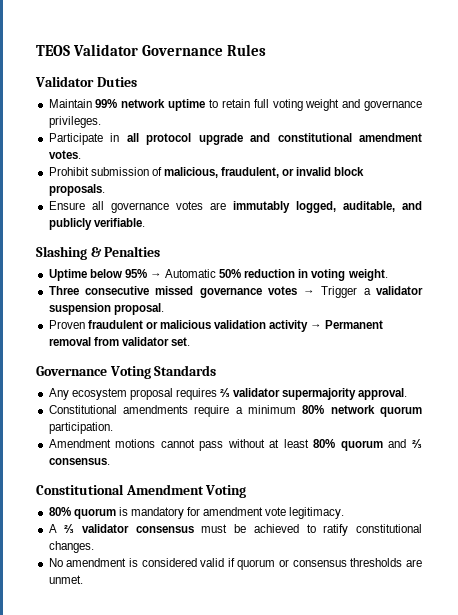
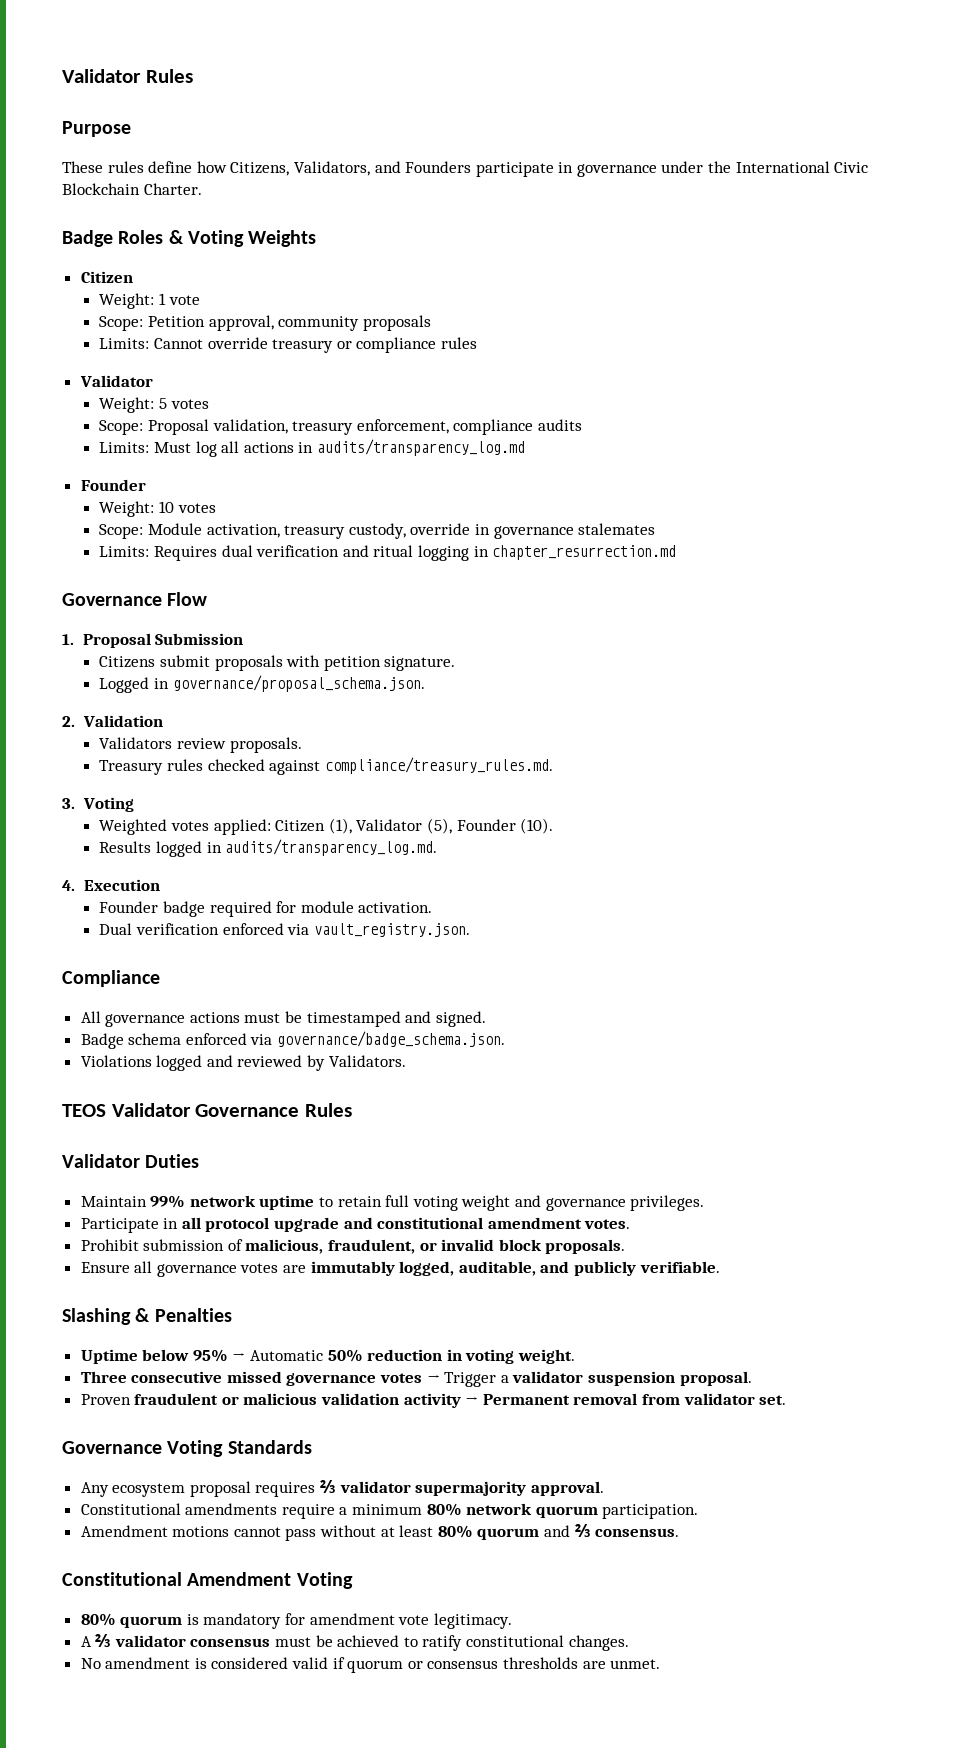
(36, 50) none -> [62,69,193,83] [62,121,131,137] [62,161,869,177] [62,183,202,195] [62,230,317,247] [80,271,133,283] [99,293,200,309] [99,315,431,331] [99,337,477,353] [79,375,153,387] [99,397,209,413] [99,419,582,435] [99,439,525,457] [80,479,146,491] [99,501,216,517] [99,523,656,539] [99,545,677,561] [62,592,208,606] [62,633,244,648] [99,655,456,671] [99,675,425,693] [62,715,163,727] [99,737,302,753] [99,757,553,775] [62,797,134,812] [99,818,554,835] [99,839,438,857] [62,879,160,891] [99,901,433,917] [99,923,470,937] [62,970,160,987] [80,1011,486,1027] [80,1031,506,1049] [80,1055,406,1071] Validator Rules // Purpose // These rules define how Citizens, Validators, and Founders participate in governance under the International Civic Blockchain Charter. // Badge Roles & Voting Weights // Citizen // Weight: 1 vote // Scope: Petition approval, community proposals // Limits: Cannot override treasury or compliance rules // Validator // Weight: 5 votes // Scope: Proposal validation, treasury enforcement, compliance audits // Limits: Must log all actions in audits/transparency_log.md // Founder // Weight: 10 votes // Scope: Module activation, treasury custody, override in governance stalemates // Limits: Requires dual verification and ritual logging in chapter_resurrection.md // Governance Flow // 1. Proposal Submission // Citizens submit proposals with petition signature. // Logged in governance/proposal_schema.json. // 2. Validation // Validators review proposals. // Treasury rules checked against compliance/treasury_rules.md. // 3. Voting // Weighted votes applied: Citizen (1), Validator (5), Founder (10). // Results logged in audits/transparency_log.md. // 4. Execution // Founder badge required for module activation. // Dual verification enforced via vault_registry.json. // Compliance // All governance actions must be timestamped and signed. // Badge schema enforced via governance/badge_schema.json. // Violations logged and reviewed by Validators. //

